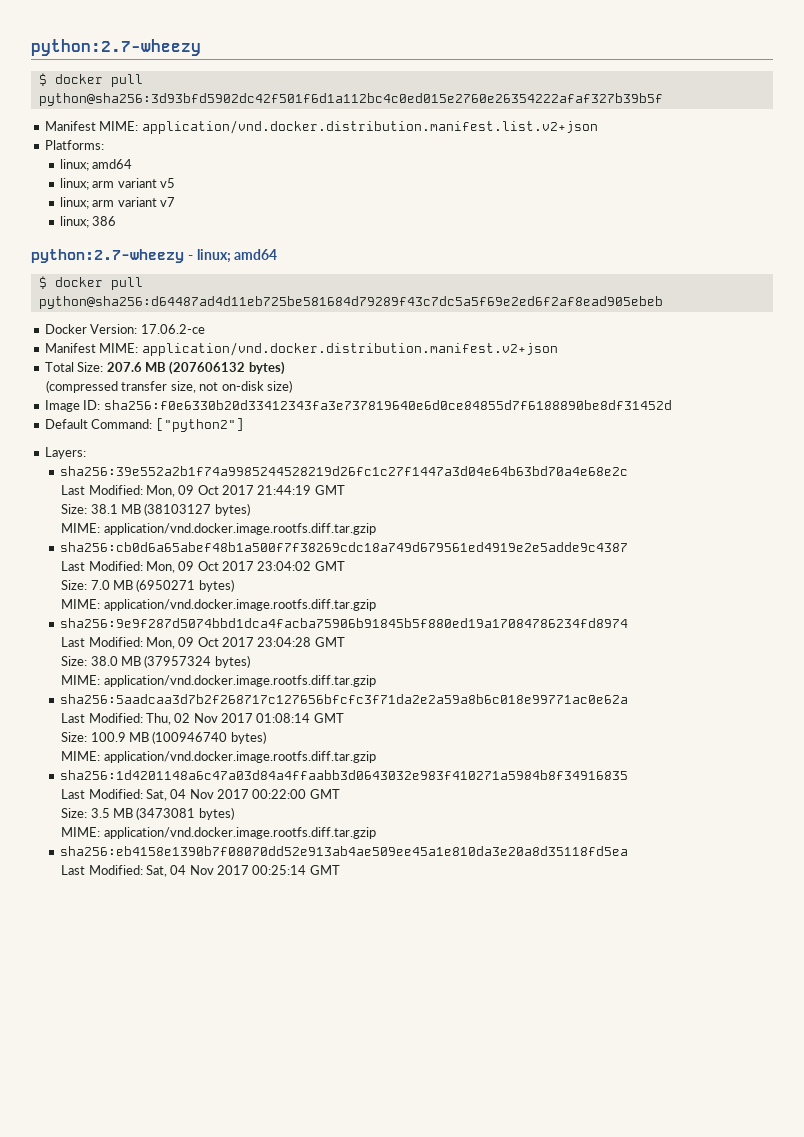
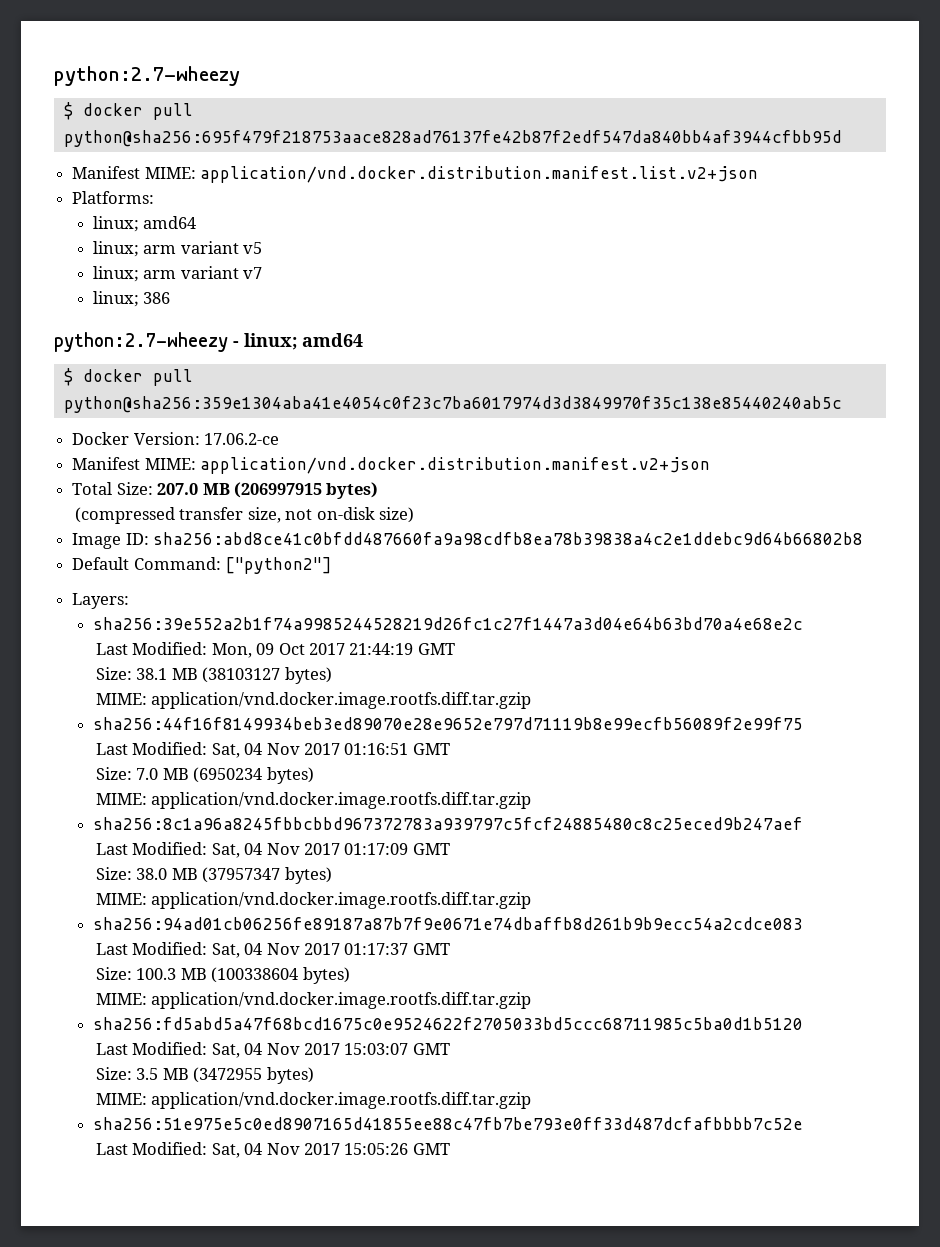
[38,93,663,106] python@sha256:3d93bfd5902dc42f501f6d1a112bc4c0ed015e2760e26354222afaf327b39b5f -> [63,130,842,147] python@sha256:695f479f218753aace828ad76137fe42b87f2edf547da840bb4af3944cfbb95d
[38,296,663,309] python@sha256:d64487ad4d11eb725be581684d79289f43c7dc5a5f69e2ed6f2af8ead905ebeb -> [63,396,842,413] python@sha256:359e1304aba41e4054c0f23c7ba6017974d3d3849970f35c138e85440240ab5c
[106,361,246,375] 207.6 MB (207606132 -> [157,482,322,498] 207.0 MB (206997915
[103,400,672,410] sha256:f0e6330b20d33412343fa3e737819640e6d0ce84855d7f6188890be8df31452d -> [153,532,864,545] sha256:abd8ce41c0bfdd487660fa9a98cdfb8ea78b39838a4c2e1ddebc9d64b66802b8
[59,542,628,552] [61,561,345,573] [61,579,234,592] [61,599,376,611] [59,618,628,628] [61,637,345,649] [61,655,250,668] [61,675,376,687] [59,694,628,704] [61,713,344,725] [61,731,266,744] [61,751,376,763] [59,770,628,780] [61,789,340,801] [61,807,234,820] [61,827,376,839] [59,846,628,856] [61,865,340,877] sha256:cb0d6a65abef48b1a500f7f38269cdc18a749d679561ed4919e2e5adde9c4387 // Last Modified: Mon, 09 Oct 2017 23:04:02 GMT // Size: 7.0 MB (6950271 bytes) // MIME: application/vnd.docker.image.rootfs.diff.tar.gzip // sha256:9e9f287d5074bbd1dca4facba75906b91845b5f880ed19a17084786234fd8974 // Last Modified: Mon, 09 Oct 2017 23:04:28 GMT // Size: 38.0 MB (37957324 bytes) // MIME: application/vnd.docker.image.rootfs.diff.tar.gzip // sha256:5aadcaa3d7b2f268717c127656bfcfc3f71da2e2a59a8b6c018e99771ac0e62a // Last Modified: Thu, 02 Nov 2017 01:08:14 GMT // Size: 100.9 MB (100946740 bytes) // MIME: application/vnd.docker.image.rootfs.diff.tar.gzip // sha256:1d4201148a6c47a03d84a4ffaabb3d0643032e983f410271a5984b8f34916835 // Last Modified: Sat, 04 Nov 2017 00:22:00 GMT // Size: 3.5 MB (3473081 bytes) // MIME: application/vnd.docker.image.rootfs.diff.tar.gzip // sha256:eb4158e1390b7f08070dd52e913ab4ae509ee45a1e810da3e20a8d35118fd5ea // Last Modified: Sat, 04 Nov 2017 00:25:14 GMT -> [92,717,803,730] [95,742,450,758] [95,767,314,784] [95,792,532,809] [92,817,803,830] [95,842,450,858] [95,867,332,884] [95,892,532,909] [92,917,803,930] [95,942,450,958] [95,967,350,984] [95,992,532,1009] [92,1017,803,1030] [95,1042,450,1058] [95,1067,314,1084] [95,1092,532,1109] [92,1117,803,1130] [95,1142,450,1158] sha256:44f16f8149934beb3ed89070e28e9652e797d71119b8e99ecfb56089f2e99f75 // Last Modified: Sat, 04 Nov 2017 01:16:51 GMT // Size: 7.0 MB (6950234 bytes) // MIME: application/vnd.docker.image.rootfs.diff.tar.gzip // sha256:8c1a96a8245fbbcbbd967372783a939797c5fcf24885480c8c25eced9b247aef // Last Modified: Sat, 04 Nov 2017 01:17:09 GMT // Size: 38.0 MB (37957347 bytes) // MIME: application/vnd.docker.image.rootfs.diff.tar.gzip // sha256:94ad01cb06256fe89187a87b7f9e0671e74dbaffb8d261b9b9ecc54a2cdce083 // Last Modified: Sat, 04 Nov 2017 01:17:37 GMT // Size: 100.3 MB (100338604 bytes) // MIME: application/vnd.docker.image.rootfs.diff.tar.gzip // sha256:fd5abd5a47f68bcd1675c0e9524622f2705033bd5ccc68711985c5ba0d1b5120 // Last Modified: Sat, 04 Nov 2017 15:03:07 GMT // Size: 3.5 MB (3472955 bytes) // MIME: application/vnd.docker.image.rootfs.diff.tar.gzip // sha256:51e975e5c0ed8907165d41855ee88c47fb7be793e0ff33d487dcfafbbbb7c52e // Last Modified: Sat, 04 Nov 2017 15:05:26 GMT

